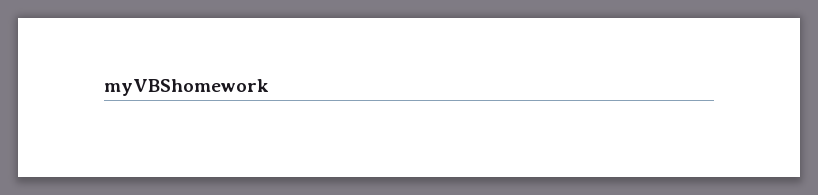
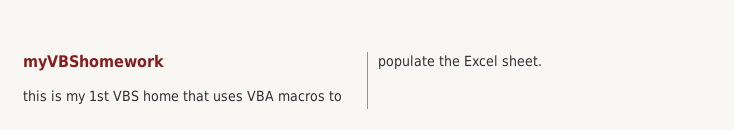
(269, 87) none -> [23,90,342,104] [378,55,542,69] // this is my 1st VBS home that uses VBA macros to populate the Excel sheet.

